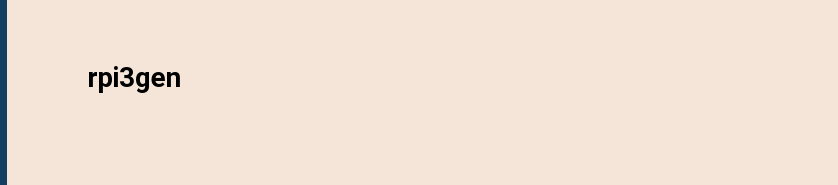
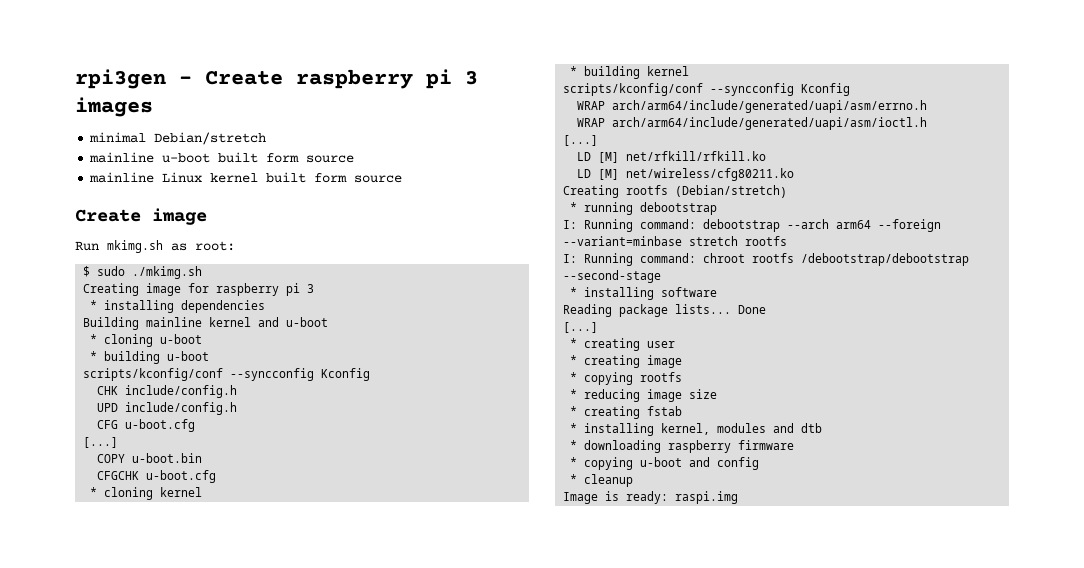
(181, 79) none -> [179,69,478,89] [75,97,153,117] [89,132,267,145] [89,152,355,163] [89,172,403,183] [75,208,207,225] [75,240,235,253] [83,266,203,279] [83,283,315,296] [90,300,266,313] [83,317,329,330] [90,334,203,347] [90,351,210,364] [83,368,371,381] [97,385,238,398] [97,402,238,415] [97,419,196,432] [83,437,119,448] [97,453,203,463] [97,470,217,483] [90,487,203,500] [570,66,690,79] [563,83,851,96] [577,100,928,113] [577,117,928,130] [563,135,599,146] [577,151,767,163] [577,168,795,181] [563,185,788,198] [570,202,718,215] [563,219,942,232] [563,236,788,246] [563,253,970,266] [563,270,662,283] [570,287,718,300] [563,304,767,317] [563,322,599,333] [570,338,676,351] [570,355,683,368] [570,372,683,385] [570,389,718,402] [570,406,683,419] [570,423,823,436] [570,440,795,453] [570,457,760,470] [570,474,634,487] [563,491,739,504] - Create raspberry pi 3 images // minimal Debian/stretch // mainline u-boot built form source // mainline Linux kernel built form source // Create image // Run mkimg.sh as root: // $ sudo ./mkimg.sh // Creating image for raspberry pi 3 // * installing dependencies // Building mainline kernel and u-boot // * cloning u-boot // * building u-boot // scripts/kconfig/conf --syncconfig Kconfig // CHK include/config.h // UPD include/config.h // CFG u-boot.cfg // [...] // COPY u-boot.bin // CFGCHK u-boot.cfg // * cloning kernel // * building kernel // scripts/kconfig/conf --syncconfig Kconfig // WRAP arch/arm64/include/generated/uapi/asm/errno.h // WRAP arch/arm64/include/generated/uapi/asm/ioctl.h // [...] // LD [M] net/rfkill/rfkill.ko // LD [M] net/wireless/cfg80211.ko // Creating rootfs (Debian/stretch) // * running debootstrap // I: Running command: debootstrap --arch arm64 --foreign --variant=minbase stretch rootfs // I: Running command: chroot rootfs /debootstrap/debootstrap --second-stage // * installing software // Reading package lists... Done // [...] // * creating user // * creating image // * copying rootfs // * reducing image size // * creating fstab // * installing kernel, modules and dtb // * downloading raspberry firmware // * copying u-boot and config // * cleanup // Image is ready: raspi.img

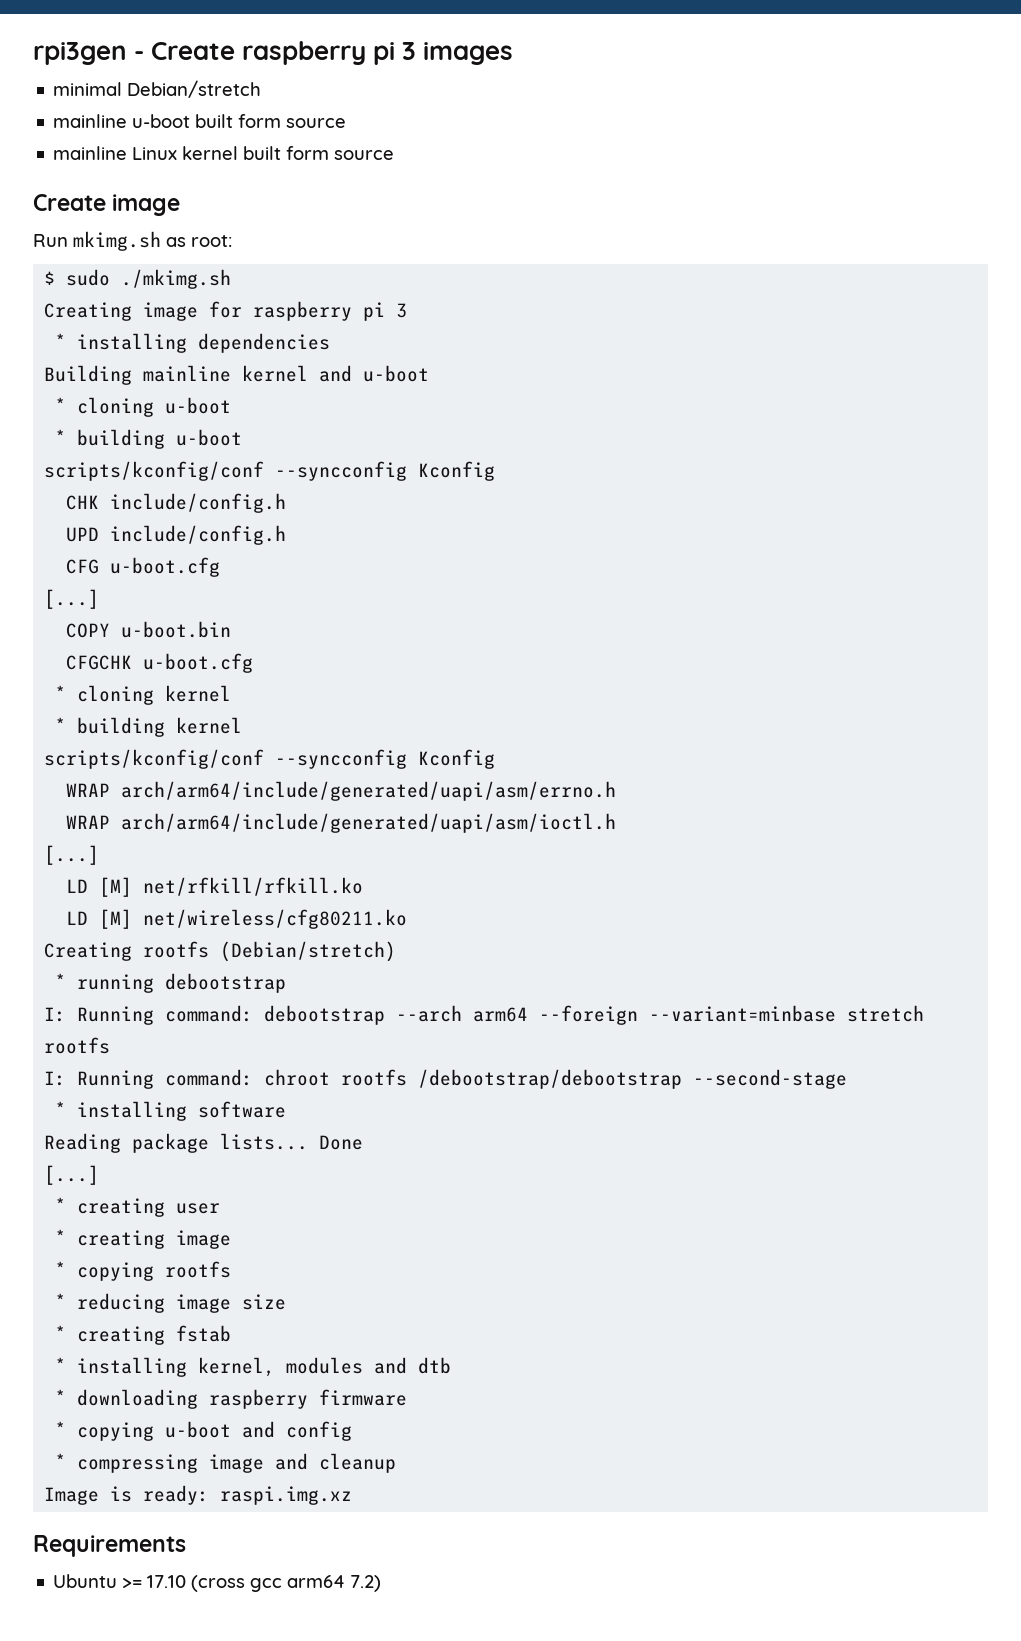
(578, 479) none -> [77,1453,309,1473] compressing image and
[675,491,739,504] raspi.img -> [220,1486,353,1505] [33,1535,186,1557] [53,1574,382,1592] raspi.img.xz // Requirements // Ubuntu >= 17.10 (cross gcc arm64 7.2)

